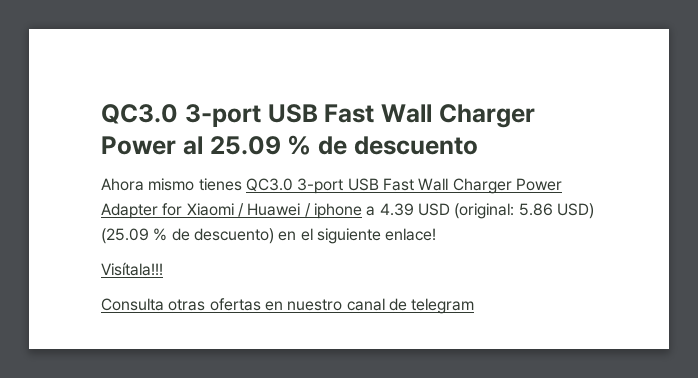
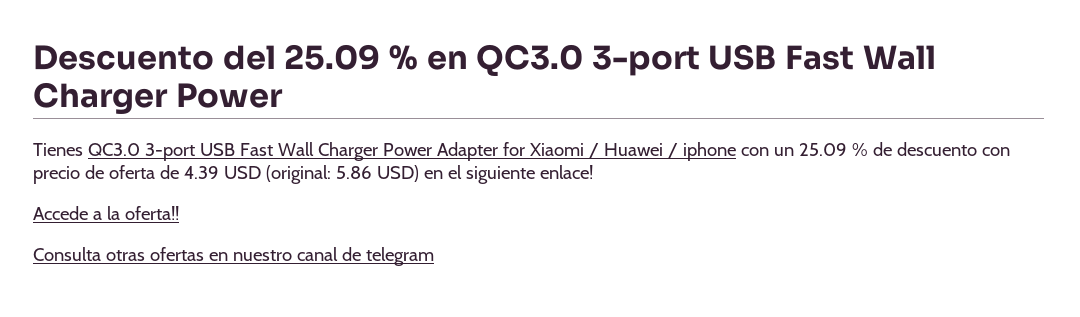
[101,104,535,128] [101,135,478,155] [101,178,242,191] QC3.0 3-port USB Fast Wall Charger Power al 25.09 % de descuento // Ahora mismo tienes -> [33,44,936,76] [33,82,283,114] [33,143,83,156] Descuento del 25.09 % en QC3.0 3-port USB Fast Wall Charger Power // Tienes
[366,206,376,216] a -> [740,142,1010,156] [33,165,179,184] con un 25.09 % de descuento con precio de oferta de
[101,228,274,244] (25.09 % de descuento) -> (419, 173) none
[101,262,163,276] Visítala!!! -> [33,206,179,220] Accede a la oferta!!

